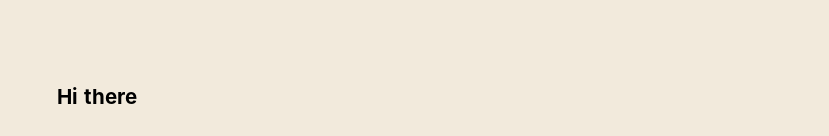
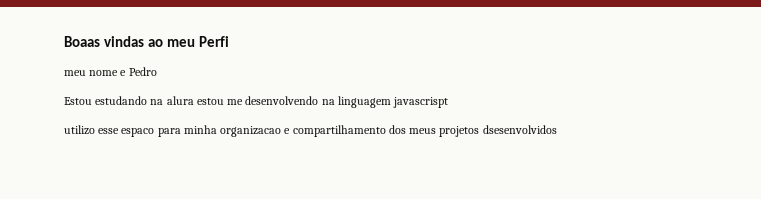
[57,87,137,104] Hi there -> [64,36,229,47] [64,67,157,76] [64,96,449,108] [64,125,557,137] Boaas vindas ao meu Perfi // meu nome e Pedro // Estou estudando na alura estou me desenvolvendo na linguagem javascrispt // utilizo esse espaco para minha organizacao e compartilhamento dos meus projetos dsesenvolvidos

